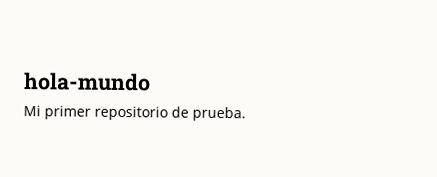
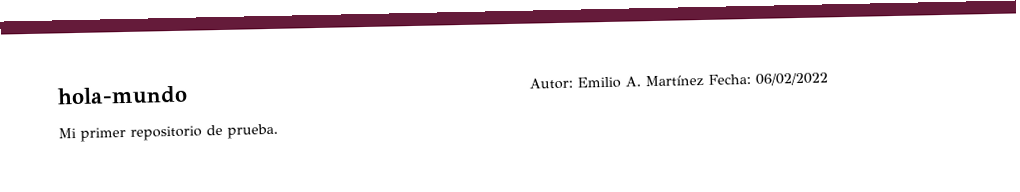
(246, 114) none -> [529,72,828,90] // Autor: Emilio A. Martínez Fecha: 06/02/2022

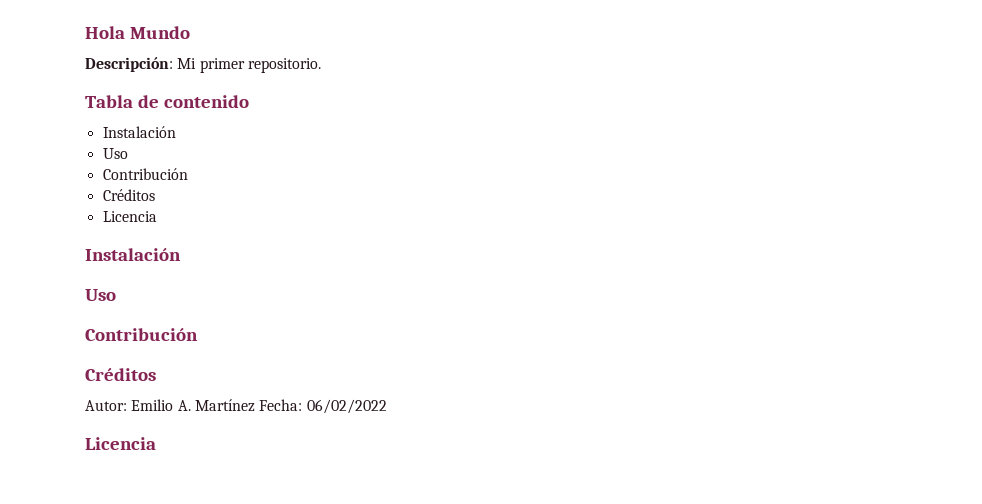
[57,85,188,106] [58,123,278,142] hola-mundo // Mi primer repositorio de prueba. -> [85,26,190,39] [85,57,321,73] [85,95,249,108] [102,126,176,138] [102,148,128,159] [102,168,188,180] [102,189,155,201] [102,211,157,222] [85,248,181,261] [85,289,116,301] [85,328,198,341] [85,368,156,381] Hola Mundo // Descripción: Mi primer repositorio. // Tabla de contenido // Instalación // Uso // Contribución // Créditos // Licencia // Instalación // Uso // Contribución // Créditos
(828, 79) none -> [85,437,156,450] // Licencia

